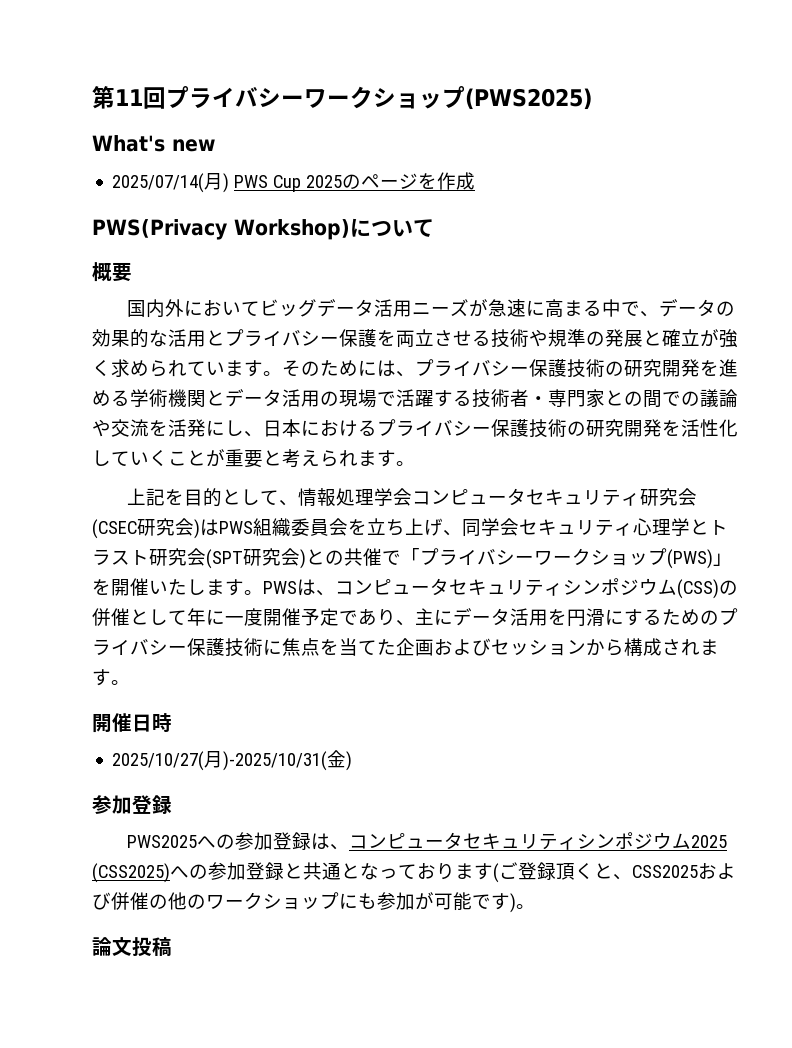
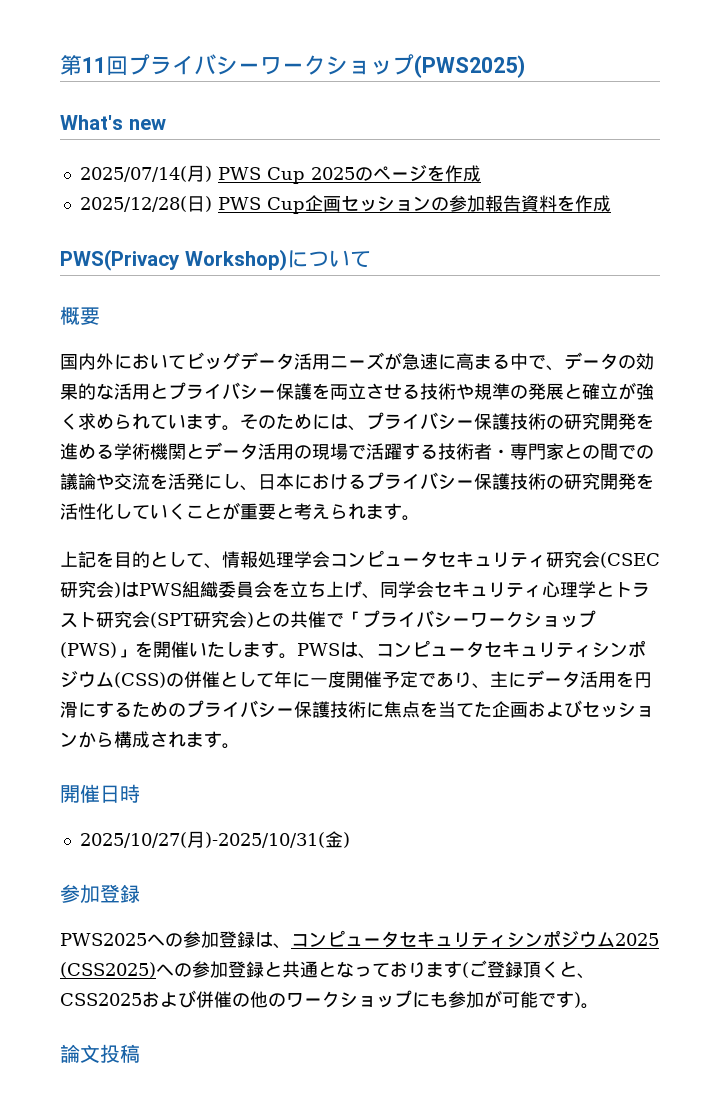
(476, 181) none -> [79,195,611,214] // 2025/12/28(日) PWS Cup企画セッションの参加報告資料を作成

